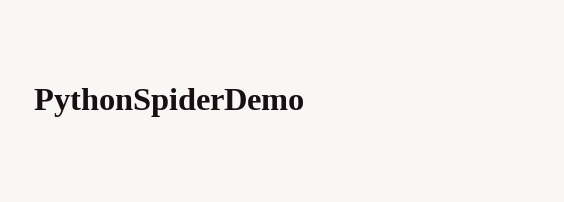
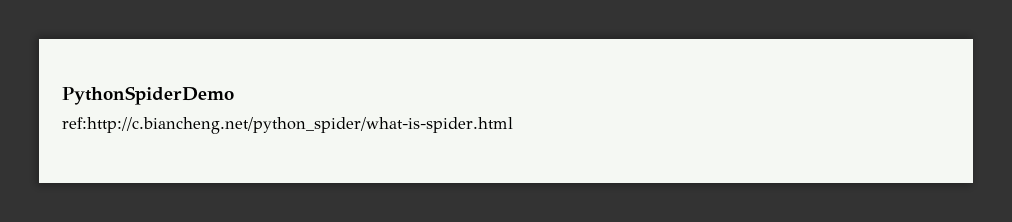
(304, 102) none -> [62,117,513,134] // ref:http://c.biancheng.net/python_spider/what-is-spider.html

